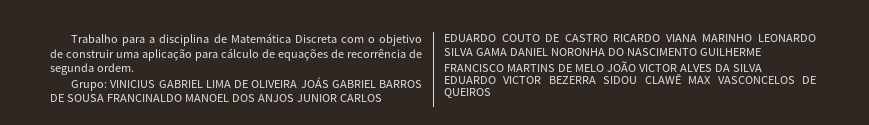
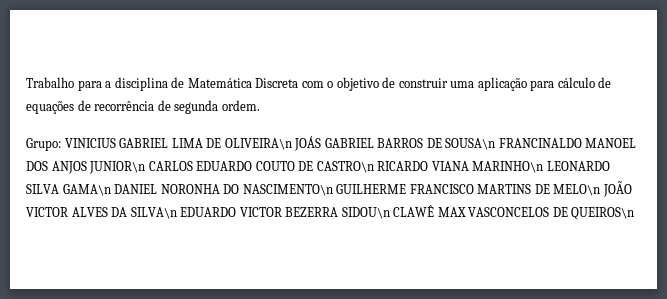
[251,80,298,88] OLIVEIRA -> [224,138,292,150] OLIVEIRA\n
[66,94,104,102] SOUSA -> [445,138,496,150] SOUSA\n
[296,94,337,102] JUNIOR -> [89,161,146,174] JUNIOR\n
[564,34,608,42] CASTRO -> [316,161,374,173] CASTRO\n
[702,34,753,42] MARINHO -> [472,161,544,173] MARINHO\n
[475,48,507,56] GAMA -> [62,184,111,196] GAMA\n
[626,48,697,56] NASCIMENTO -> [242,184,333,196] NASCIMENTO\n
[574,64,604,72] MELO -> [553,184,601,196] MELO\n
[732,64,762,72] SILVA -> [130,207,177,219] SILVA\n
[603,76,638,84] SIDOU -> [341,207,390,219] SIDOU\n
[444,88,491,98] QUEIROS -> [571,207,635,220] QUEIROS\n

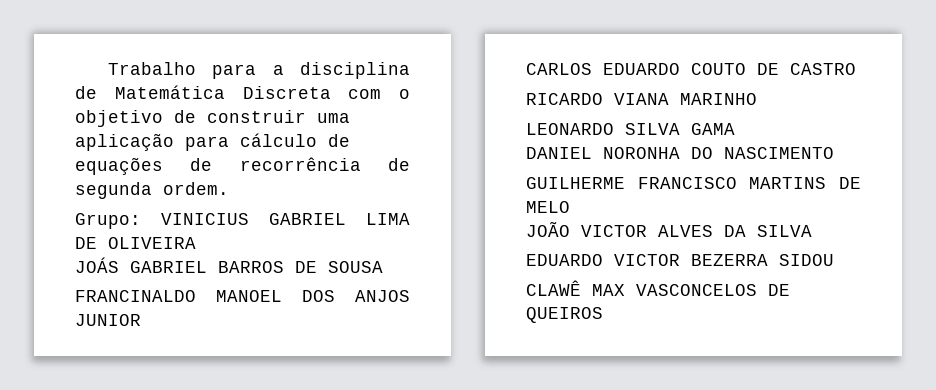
[224,138,292,150] OLIVEIRA\n -> [108,237,196,249] OLIVEIRA //
[445,138,496,150] SOUSA\n -> [328,261,383,273] SOUSA //
[89,161,146,174] JUNIOR\n -> [75,314,141,326] JUNIOR //
[316,161,374,173] CASTRO\n -> [790,63,856,75] CASTRO //
[472,161,544,173] MARINHO\n -> [680,93,757,105] MARINHO //
[62,184,111,196] GAMA\n -> [691,123,735,135] GAMA //
[242,184,333,196] NASCIMENTO\n -> [724,147,834,159] NASCIMENTO //
[553,184,601,196] MELO\n -> [526,201,570,213] MELO //
[130,207,177,219] SILVA\n -> [757,225,812,237] SILVA //
[341,207,390,219] SIDOU\n -> [779,254,834,266] SIDOU //
[571,207,635,220] QUEIROS\n -> [526,307,603,323] QUEIROS

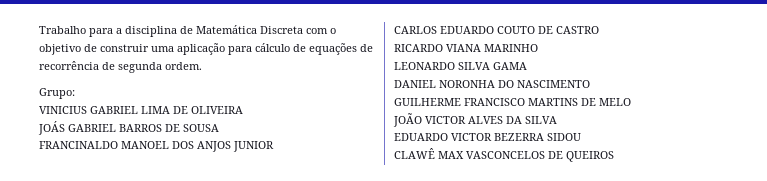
(141, 221) none -> (75, 93) //

